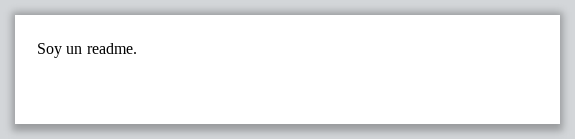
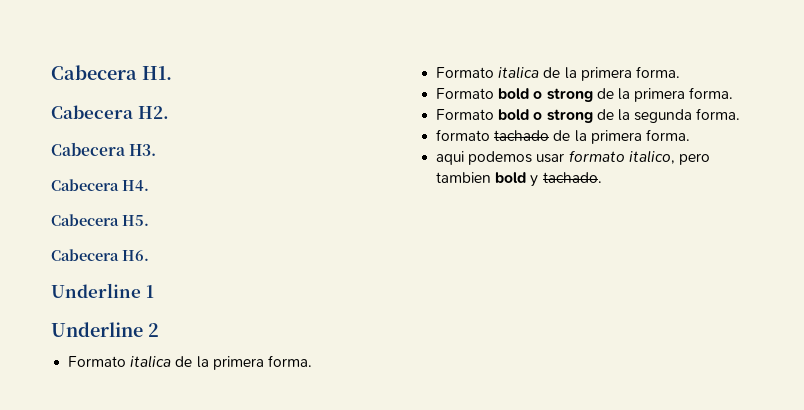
[37,43,137,58] Soy un readme. -> [51,65,172,80] [51,105,169,119] [51,142,157,156] [51,179,149,191] [51,214,149,226] [51,249,149,261] [51,283,154,298] [51,322,159,337] [68,355,312,370] [436,66,680,81] [436,87,734,102] [436,108,741,123] [436,129,690,144] [436,150,710,165] [436,172,602,187] Cabecera H1. // Cabecera H2. // Cabecera H3. // Cabecera H4. // Cabecera H5. // Cabecera H6. // Underline 1 // Underline 2 // Formato italica de la primera forma. // Formato italica de la primera forma. // Formato bold o strong de la primera forma. // Formato bold o strong de la segunda forma. // formato tachado de la primera forma. // aqui podemos usar formato italico, pero tambien bold y tachado.

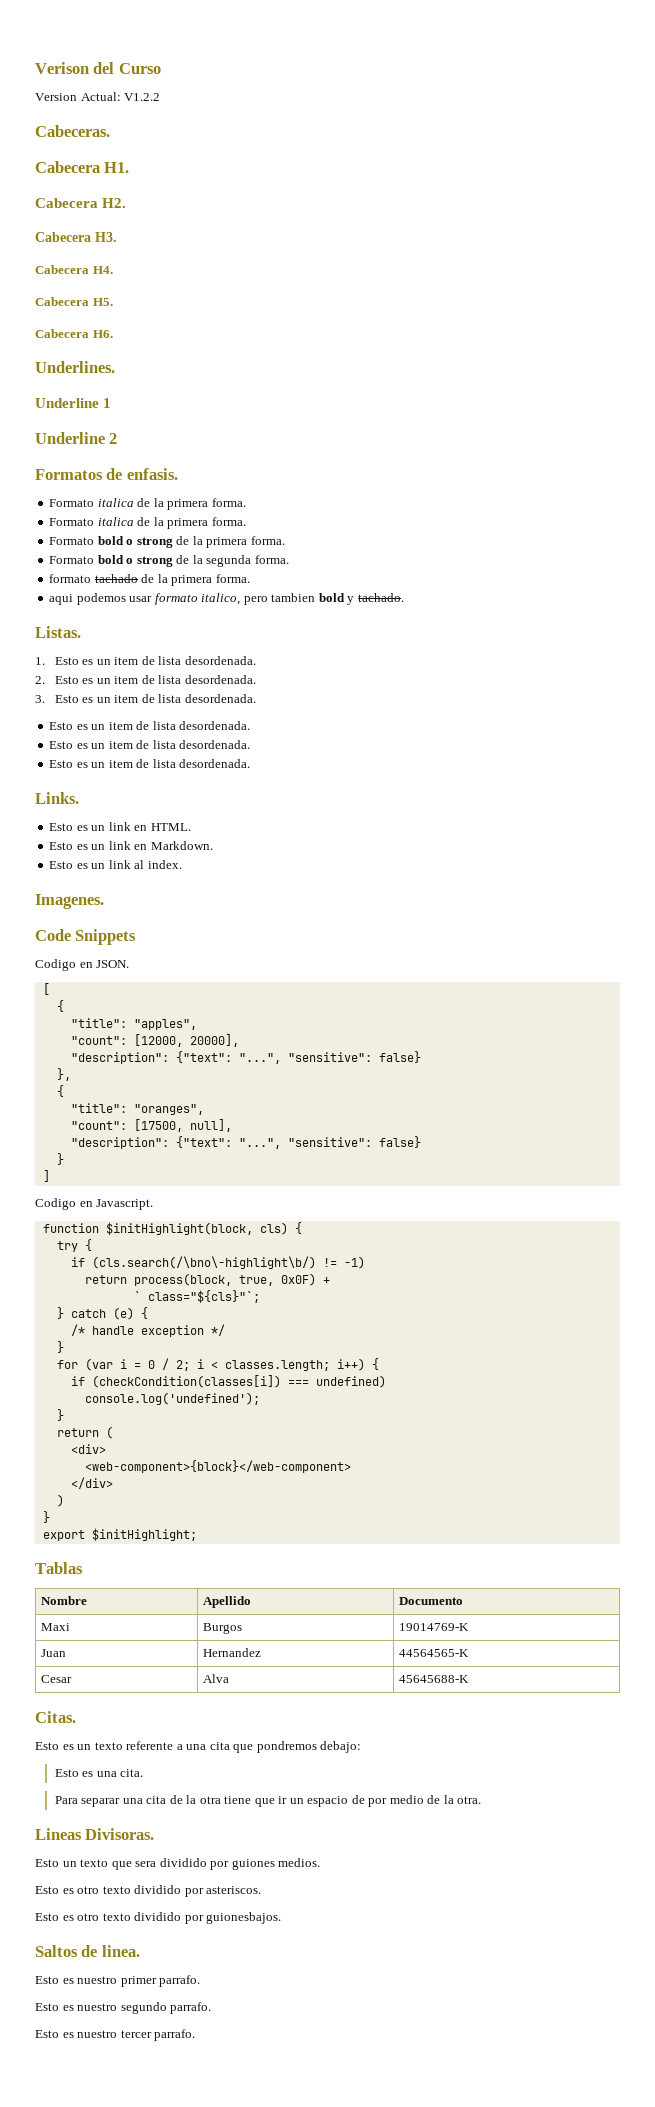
(51, 72) none -> [35,62,161,74] [35,92,161,101] [35,125,110,137] Verison del Curso // Version Actual: V1.2.2 // Cabeceras. //
(149, 255) none -> [35,361,115,373] // Underlines.
(159, 330) none -> [35,468,178,480] // Formatos de enfasis.
(602, 177) none -> [35,626,81,638] [35,656,256,665] [35,675,256,684] [35,694,256,703] [49,721,251,730] [49,740,251,749] [49,759,251,768] [35,792,79,804] [49,822,191,831] [49,841,213,850] [49,860,182,869] [35,894,104,909] [35,929,137,945] [35,959,130,971] [42,983,50,995] [56,1000,64,1012] [70,1018,197,1030] [70,1034,239,1047] [70,1051,421,1064] [56,1068,71,1081] [56,1085,64,1097] [70,1103,204,1115] [70,1119,232,1132] [70,1136,421,1149] [56,1153,64,1165] [42,1170,50,1182] [35,1198,154,1210] [42,1222,302,1235] [56,1239,92,1252] [70,1256,365,1269] [84,1273,330,1286] [133,1290,260,1303] [56,1307,148,1320] [70,1324,225,1337] [56,1341,64,1353] [56,1358,379,1371] [70,1375,386,1388] [84,1392,260,1405] [56,1409,64,1421] [56,1426,113,1439] [70,1444,106,1454] [84,1460,351,1473] [70,1477,113,1489] [56,1494,64,1507] [42,1511,50,1523] [42,1528,197,1541] [35,1562,83,1574] [40,1596,87,1605] [202,1596,251,1608] [398,1597,463,1605] [40,1623,70,1631] [202,1623,242,1634] [398,1623,469,1631] [40,1649,66,1657] [202,1648,261,1657] [398,1649,469,1657] [40,1675,72,1683] [202,1674,229,1683] [398,1675,469,1683] [35,1711,76,1723] [35,1741,362,1753] [54,1769,144,1777] [54,1795,482,1807] [35,1828,155,1840] [35,1858,321,1870] [35,1885,262,1897] [35,1912,282,1924] [35,1945,140,1957] [35,1975,201,1987] [35,2002,212,2014] [35,2029,196,2041] // Listas. // 1. Esto es un item de lista desordenada. // 2. Esto es un item de lista desordenada. // 3. Esto es un item de lista desordenada. // Esto es un item de lista desordenada. // Esto es un item de lista desordenada. // Esto es un item de lista desordenada. // Links. // Esto es un link en HTML. // Esto es un link en Markdown. // Esto es un link al index. // Imagenes. // Code Snippets // Codigo en JSON. // [ // { // "title": "apples", // "count": [12000, 20000], // "description": {"text": "...", "sensitive": false} // }, // { // "title": "oranges", // "count": [17500, null], // "description": {"text": "...", "sensitive": false} // } // ] // Codigo en Javascript. // function $initHighlight(block, cls) { // try { // if (cls.search(/\bno\-highlight\b/) != -1) // return process(block, true, 0x0F) + // ` class="${cls}"`; // } catch (e) { // /* handle exception */ // } // for (var i = 0 / 2; i < classes.length; i++) { // if (checkCondition(classes[i]) === undefined) // console.log('undefined'); // } // return ( // <div> // <web-component>{block}</web-component> // </div> // ) // } // export $initHighlight; // Tablas // Nombre | Apellido | Documento // Maxi | Burgos | 19014769-K // Juan | Hernandez | 44564565-K // Cesar | Alva | 45645688-K // Citas. // Esto es un texto referente a una cita que pondremos debajo: // Esto es una cita. // Para separar una cita de la otra tiene que ir un espacio de por medio de la otra. // Lineas Divisoras. // Esto un texto que sera dividido por guiones medios. // Esto es otro texto dividido por asteriscos. // Esto es otro texto dividido por guionesbajos. // Saltos de linea. // Esto es nuestro primer parrafo. // Esto es nuestro segundo parrafo. // Esto es nuestro tercer parrafo.

